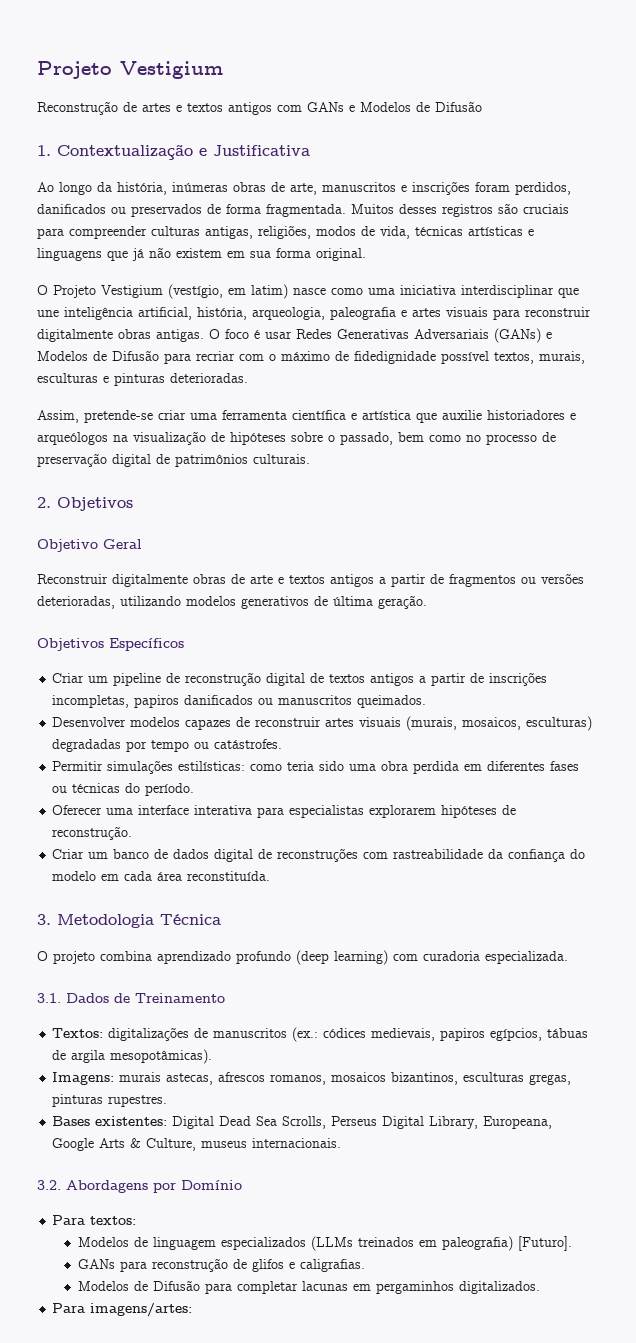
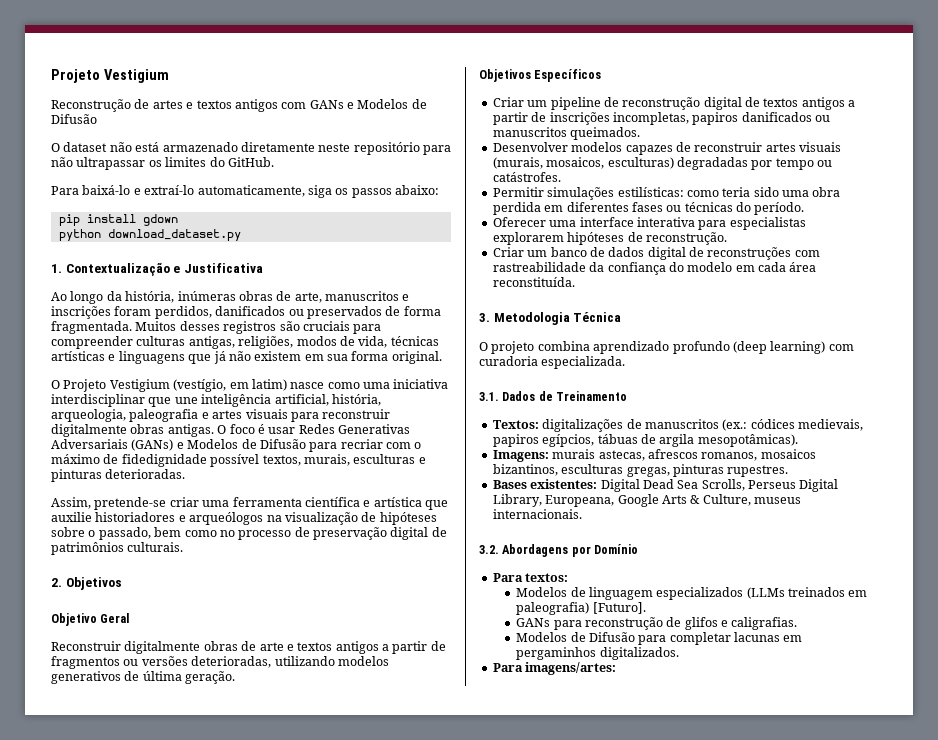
(482, 106) none -> [51,142,451,155] [51,157,274,170] [51,185,439,198] [58,214,178,226] [58,229,241,241] // O dataset não está armazenado diretamente neste repositório para não ultrapassar os limites do GitHub. // Para baixá-lo e extraí-lo automaticamente, siga os passos abaixo: // pip install gdown // python download_dataset.py

